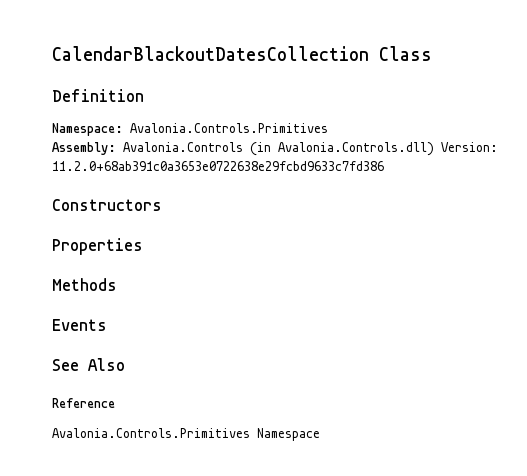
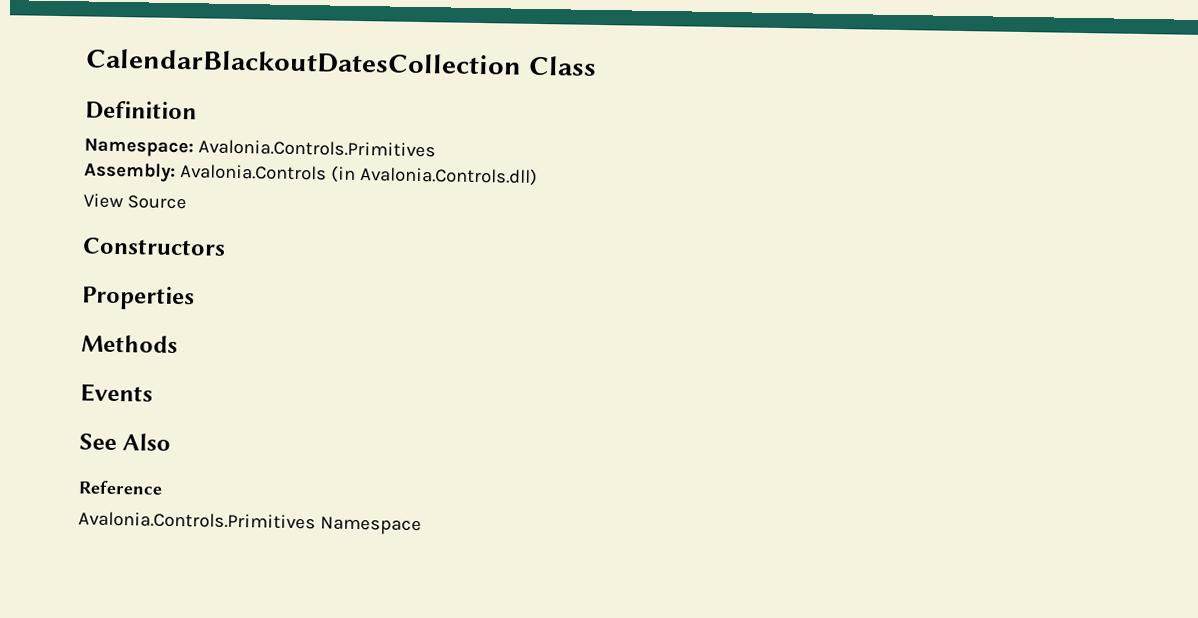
[441,142,498,152] [52,161,384,171] Version: 11.2.0+68ab391c0a3653e0722638e29fcbd9633c7fd386 -> [83,193,187,210] // View Source

